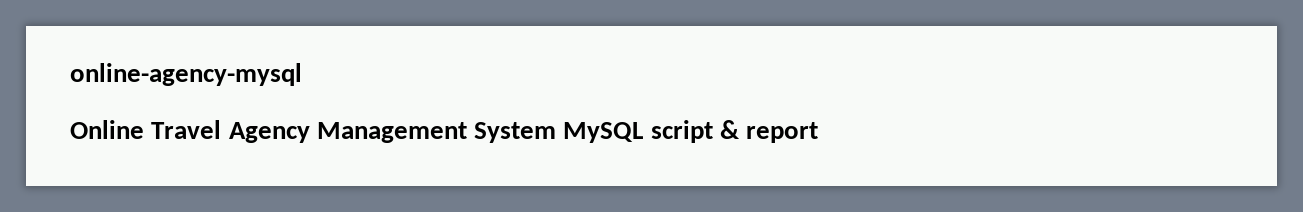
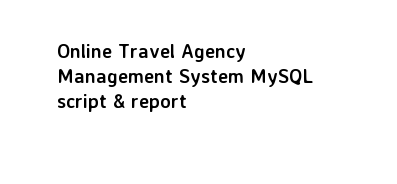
[70,63,302,86] online-agency-mysql // -> (57, 51) none

